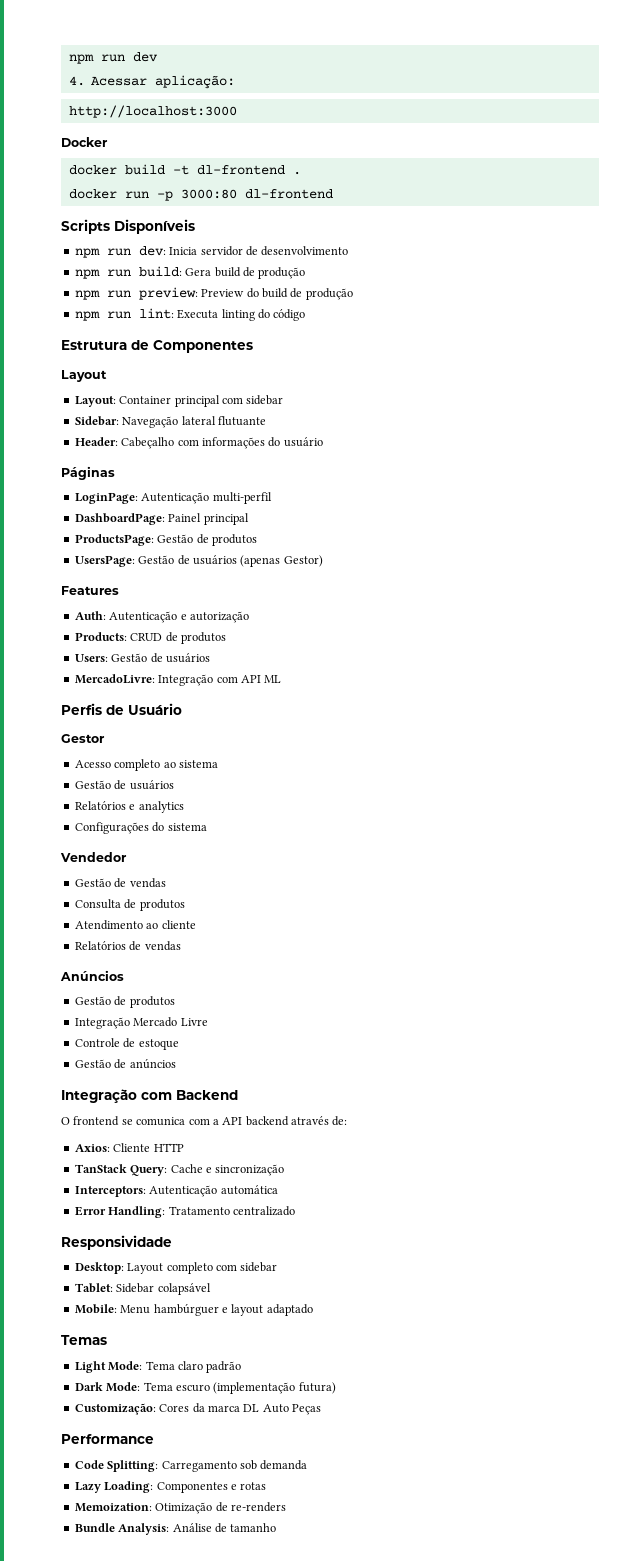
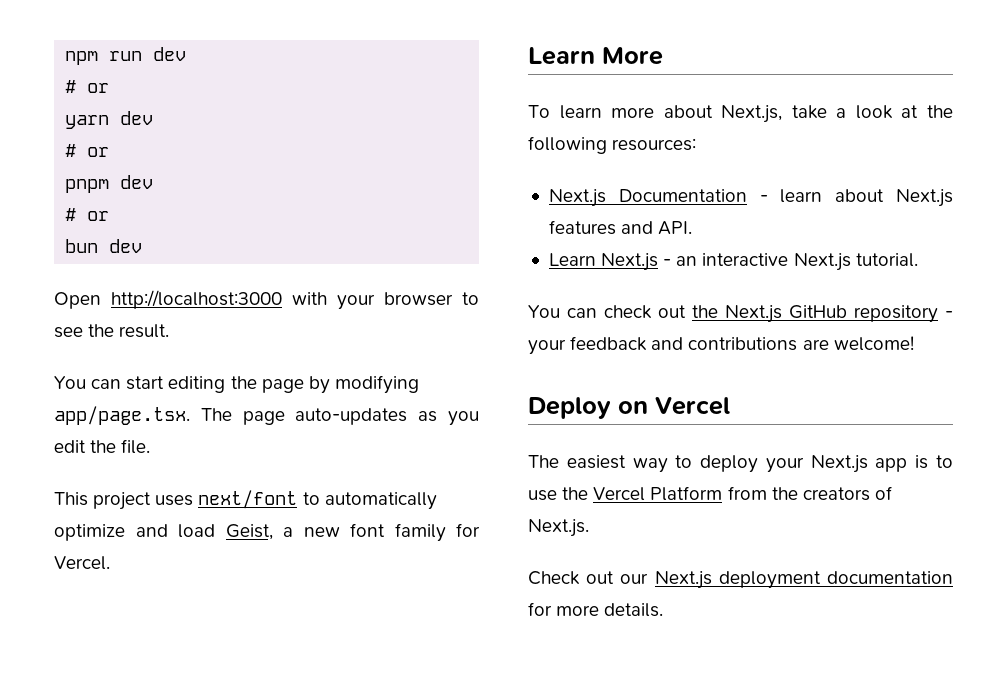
[68,75,235,89] [68,105,237,118] [61,137,108,147] [68,164,301,175] [68,189,333,201] [61,219,195,234] [74,246,349,258] [74,266,306,279] [74,287,353,300] [74,308,306,321] [61,340,253,353] [61,370,107,382] [74,395,284,407] [74,416,266,428] [74,437,323,449] [61,466,115,480] [74,492,272,504] [74,513,249,525] [74,534,257,546] [74,555,323,567] [61,586,119,595] [74,611,249,623] [74,632,226,644] [74,653,210,663] [74,674,282,686] [61,703,182,715] [61,734,105,743] [74,759,218,771] [74,780,174,790] [74,801,184,813] [74,822,207,834] [60,852,127,862] [74,878,166,888] [74,899,185,911] [74,920,196,930] [74,941,181,951] [60,970,124,981] [74,996,175,1008] [74,1017,208,1029] [74,1038,179,1050] [74,1058,176,1069] [61,1089,238,1103] [61,1116,348,1126] [74,1143,184,1152] [74,1164,285,1176] [74,1185,278,1197] [74,1206,295,1218] [61,1235,172,1250] [74,1262,278,1274] [74,1283,211,1295] [74,1303,313,1316] [61,1335,107,1345] [74,1361,242,1373] [74,1382,336,1394] [74,1403,321,1415] [61,1434,154,1444] [74,1460,308,1472] [74,1481,267,1493] [74,1502,286,1514] [74,1523,277,1535] 4. Acessar aplicação: // http://localhost:3000 // Docker // docker build -t dl-frontend . // docker run -p 3000:80 dl-frontend // Scripts Disponíveis // npm run dev: Inicia servidor de desenvolvimento // npm run build: Gera build de produção // npm run preview: Preview do build de produção // npm run lint: Executa linting do código // Estrutura de Componentes // Layout // Layout: Container principal com sidebar // Sidebar: Navegação lateral flutuante // Header: Cabeçalho com informações do usuário // Páginas // LoginPage: Autenticação multi-perfil // DashboardPage: Painel principal // ProductsPage: Gestão de produtos // UsersPage: Gestão de usuários (apenas Gestor) // Features // Auth: Autenticação e autorização // Products: CRUD de produtos // Users: Gestão de usuários // MercadoLivre: Integração com API ML // Perfis de Usuário // Gestor // Acesso completo ao sistema // Gestão de usuários // Relatórios e analytics // Configurações do sistema // Vendedor // Gestão de vendas // Consulta de produtos // Atendimento ao cliente // Relatórios de vendas // Anúncios // Gestão de produtos // Integração Mercado Livre // Controle de estoque // Gestão de anúncios // Integração com Backend // O frontend se comunica com a API backend através de: // Axios: Cliente HTTP // TanStack Query: Cache e sincronização // Interceptors: Autenticação automática // Error Handling: Tratamento centralizado // Responsividade // Desktop: Layout completo com sidebar // Tablet: Sidebar colapsável // Mobile: Menu hambúrguer e layout adaptado // Temas // Light Mode: Tema claro padrão // Dark Mode: Tema escuro (implementação futura) // Customização: Cores da marca DL Auto Peças // Performance // Code Splitting: Carregamento sob demanda // Lazy Loading: Componentes e rotas // Memoization: Otimização de re-renders // Bundle Analysis: Análise de tamanho -> [65,80,110,93] [65,111,154,129] [65,144,110,157] [65,175,154,193] [65,208,110,221] [65,239,143,253] [54,290,479,310] [54,324,170,338] [54,375,419,394] [54,406,480,426] [54,439,151,454] [54,490,437,510] [54,523,480,542] [54,556,110,570] [528,47,663,65] [528,105,953,123] [528,136,697,154] [548,189,953,207] [548,220,693,235] [548,253,918,271] [528,305,953,323] [528,336,914,355] [528,397,730,419] [528,455,953,473] [528,486,892,501] [528,519,589,537] [528,571,953,589] [528,602,664,617] # or // yarn dev // # or // pnpm dev // # or // bun dev // Open http://localhost:3000 with your browser to see the result. // You can start editing the page by modifying app/page.tsx. The page auto-updates as you edit the file. // This project uses next/font to automatically optimize and load Geist, a new font family for Vercel. // Learn More // To learn more about Next.js, take a look at the following resources: // Next.js Documentation - learn about Next.js features and API. // Learn Next.js - an interactive Next.js tutorial. // You can check out the Next.js GitHub repository - your feedback and contributions are welcome! // Deploy on Vercel // The easiest way to deploy your Next.js app is to use the Vercel Platform from the creators of Next.js. // Check out our Next.js deployment documentation for more details.

